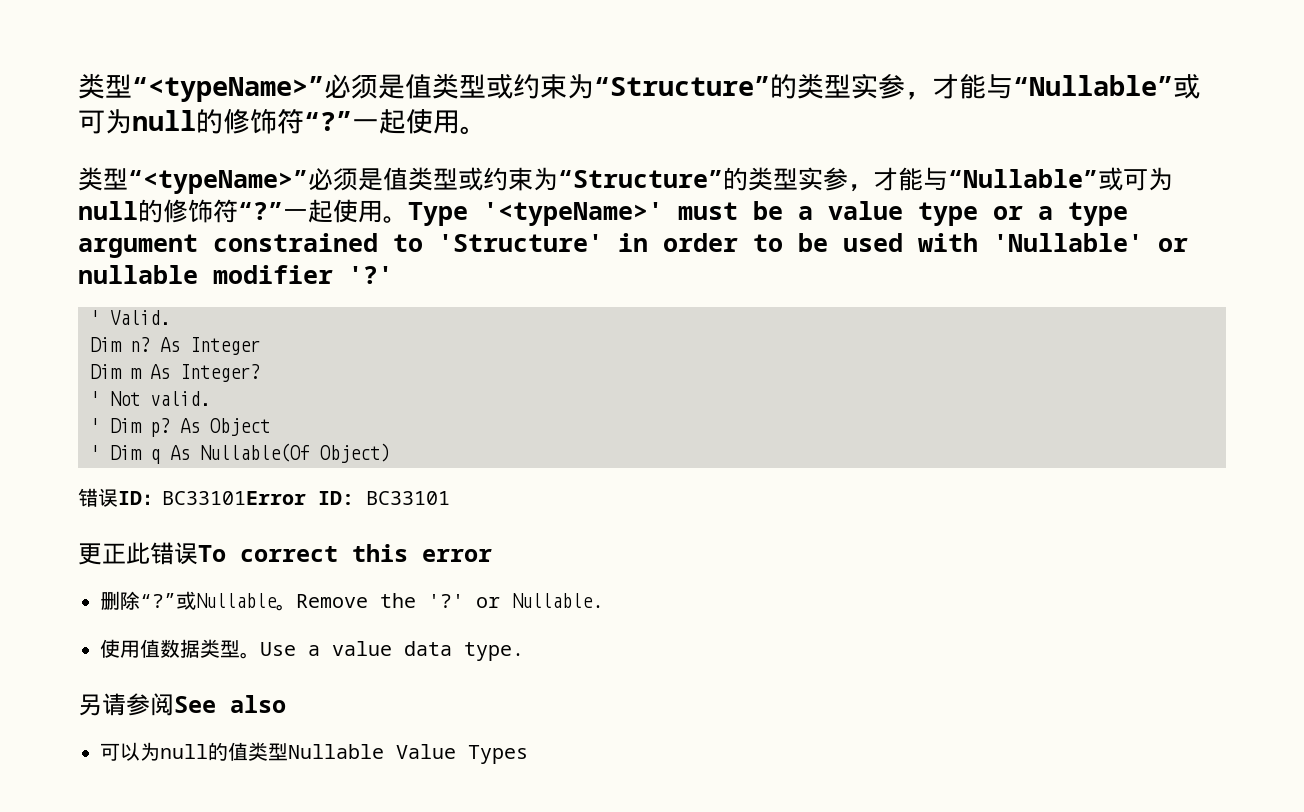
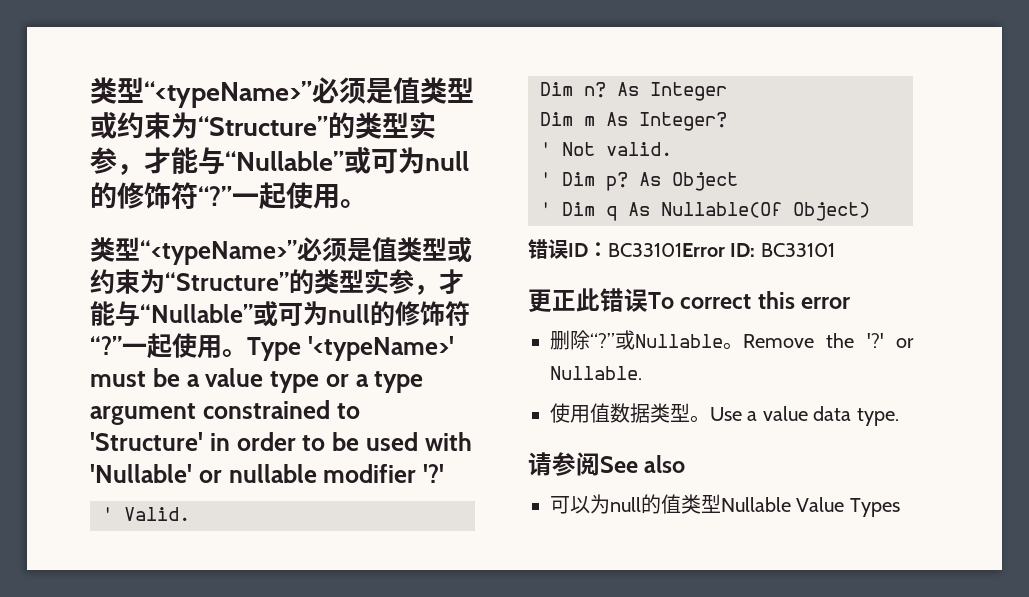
[78,694,102,716] 另 -> (899, 417) none

